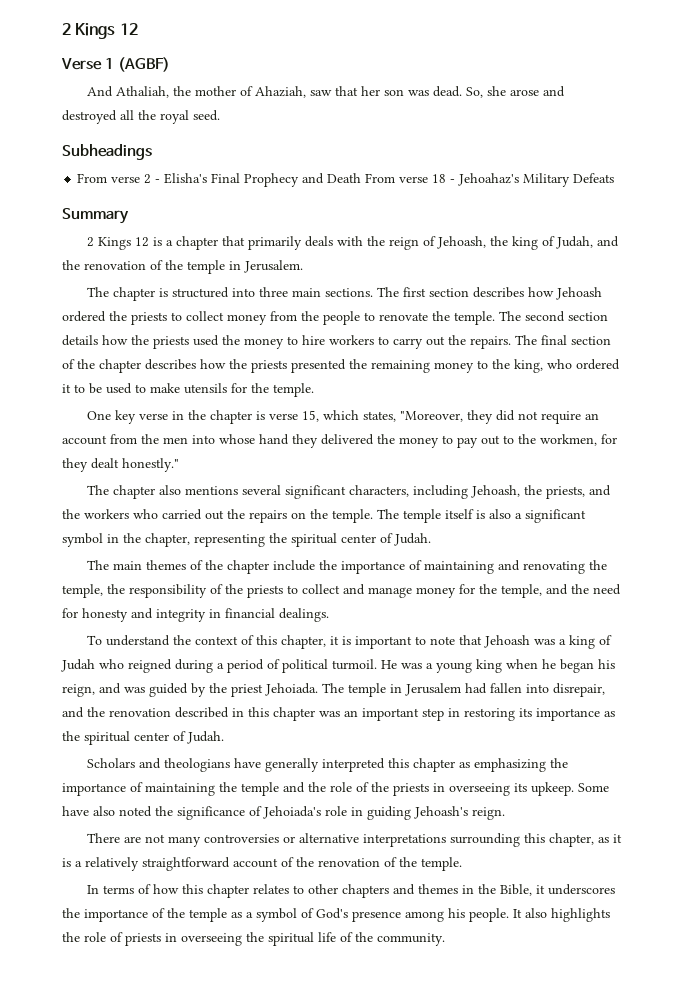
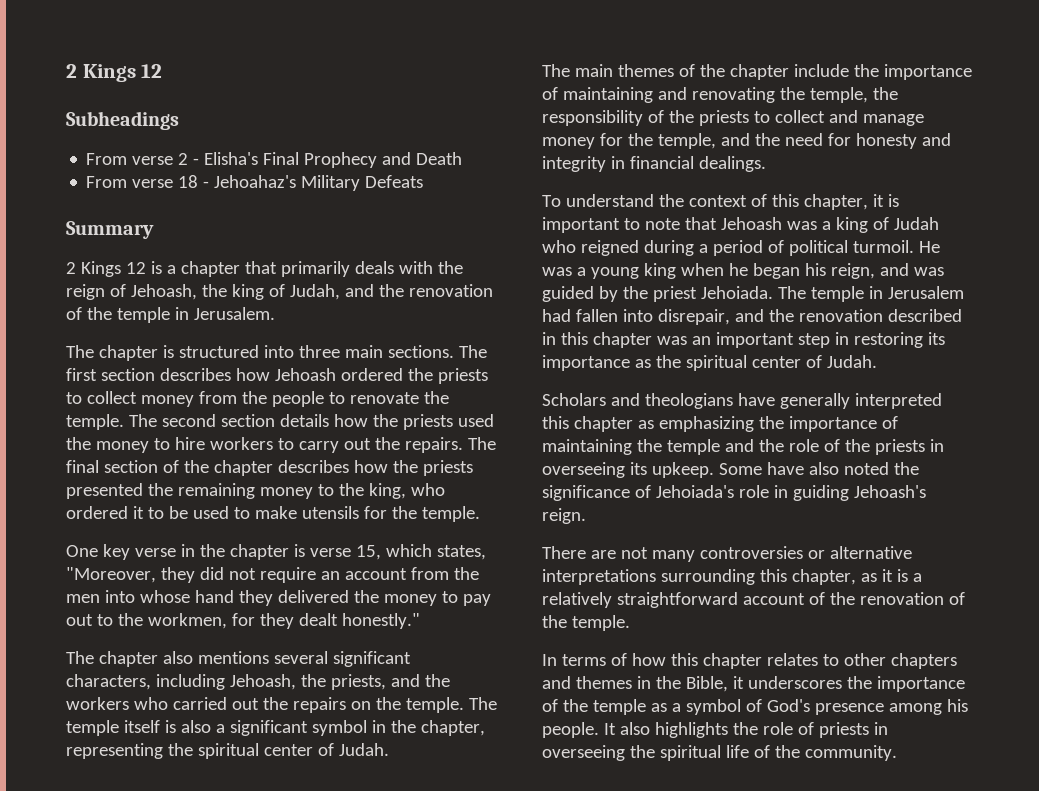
[62,23,138,39] [61,57,170,72] [86,86,565,98] [62,110,220,124] 2 Kings 12 // Verse 1 (AGBF) // And Athaliah, the mother of Ahaziah, saw that her son was dead. So, she arose and destroyed all the royal seed. -> [66,64,163,82] 2 Kings 12
(362, 178) none -> (463, 158) //

